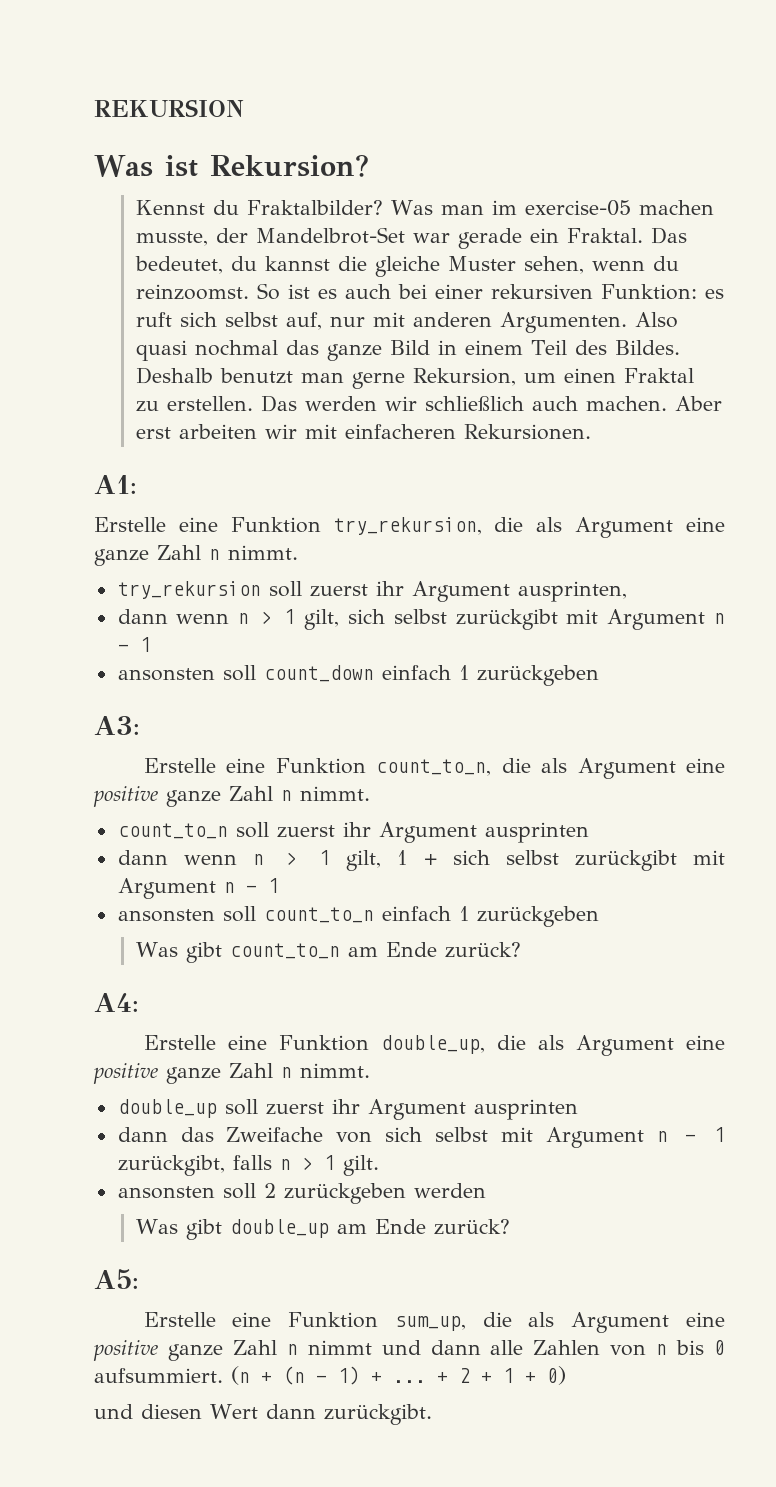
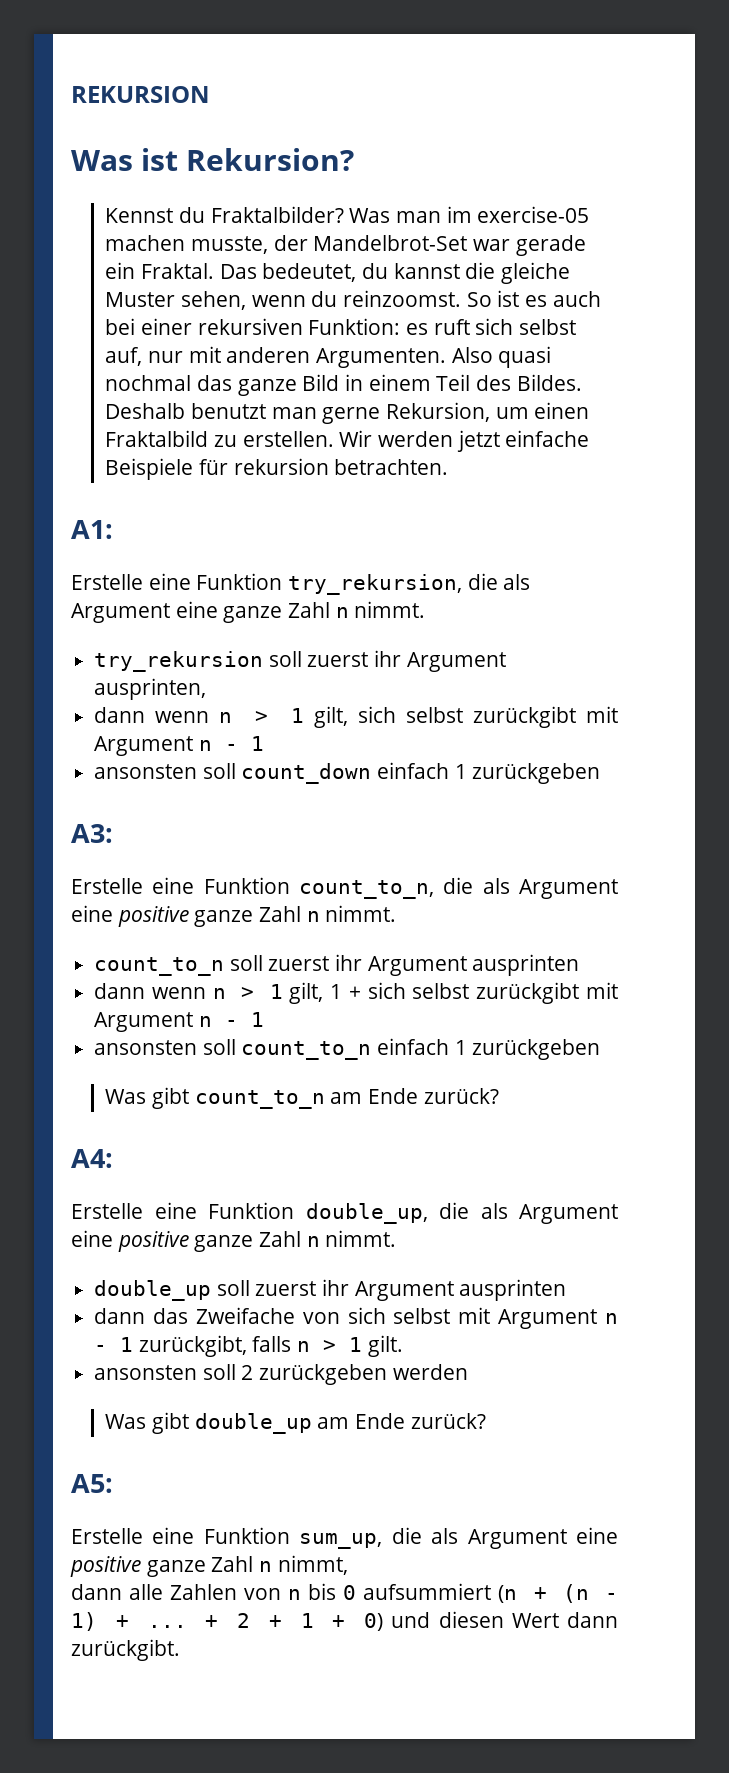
[624,368,695,383] Fraktal -> [105,430,209,447] Fraktalbild
[261,395,723,412] [136,424,592,440] Das werden wir schließlich auch machen. Aber erst arbeiten wir mit einfacheren Rekursionen. -> [339,430,590,452] [105,458,449,480] Wir werden jetzt einfache Beispiele für rekursion betrachten.
[307,1340,421,1355] nimmt und -> [277,1555,348,1575] nimmt, //
[94,1368,223,1383] aufsummiert. -> [363,1583,492,1600] aufsummiert
(566, 1375) // -> (384, 1622) none

